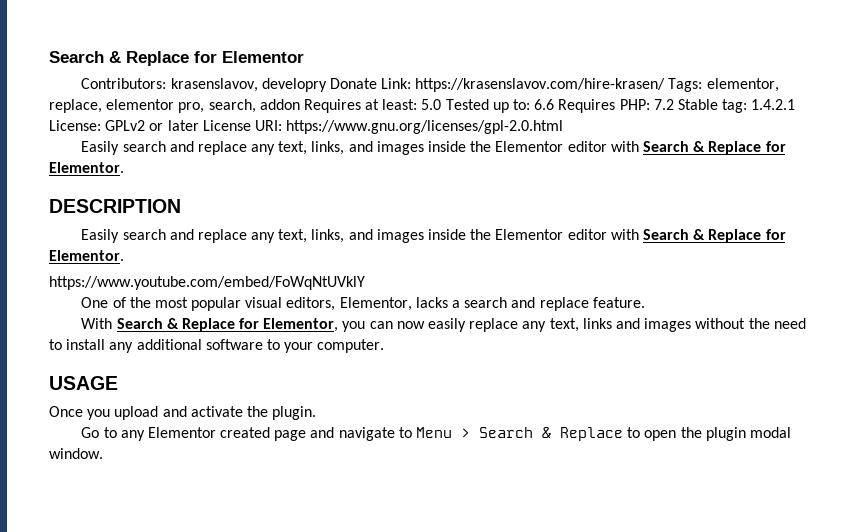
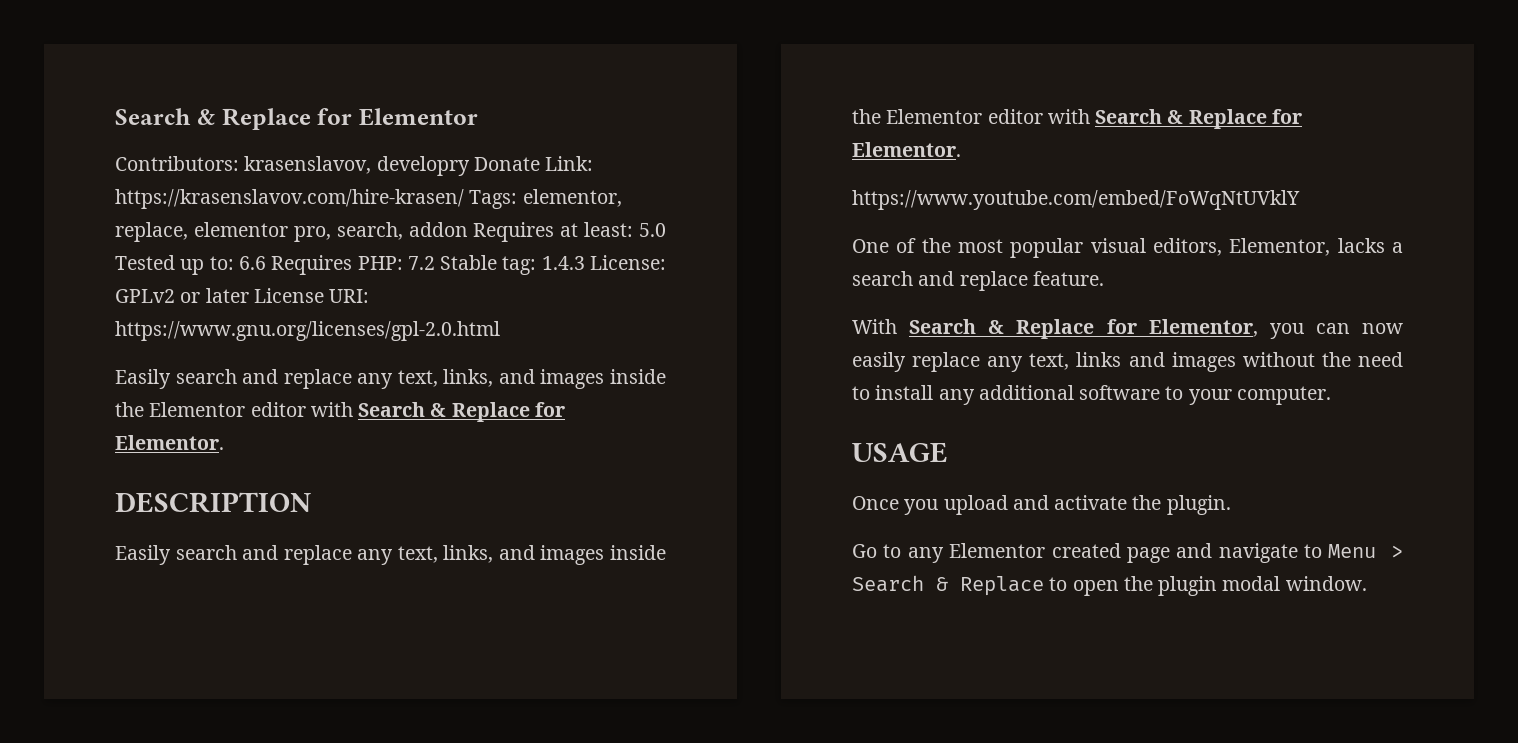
[751,99,796,110] 1.4.2.1 -> [541,256,585,270] 1.4.3

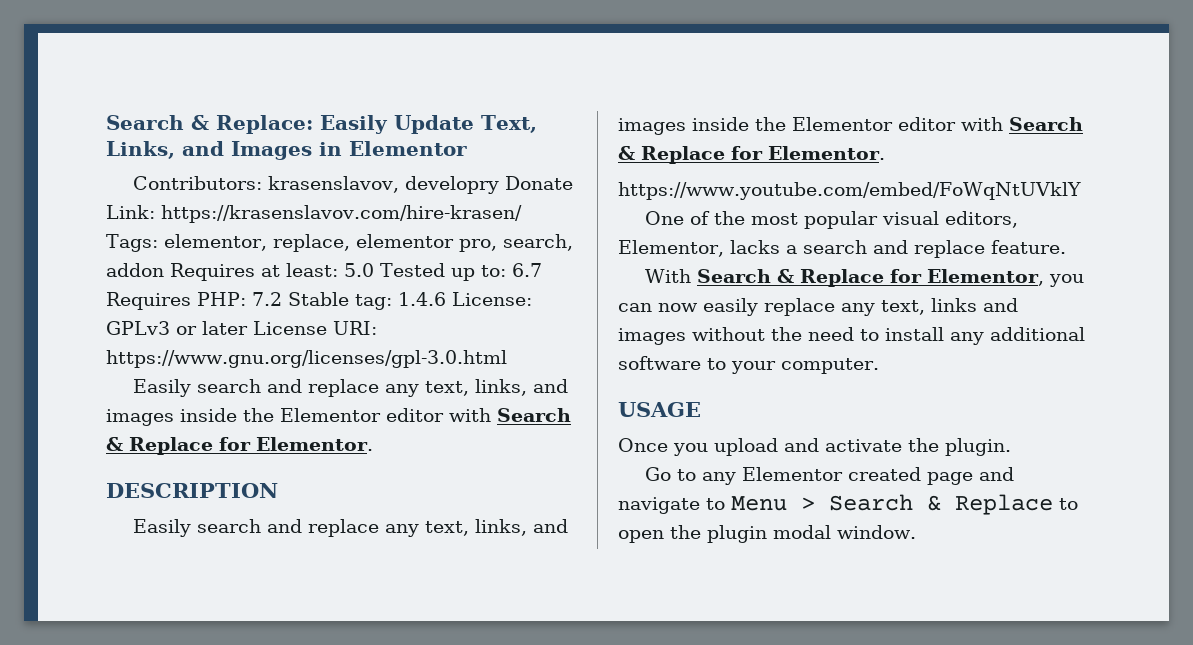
[115,108,353,130] Search & Replace for -> [106,115,537,134] [106,141,342,160] Search & Replace: Easily Update Text, Links, and Images in
[238,256,266,270] 6.6 -> [511,263,542,277] 6.7
[541,255,666,270] [115,289,175,303] 1.4.3 License: GPLv2 -> [397,292,532,306] [106,321,170,335] 1.4.6 License: GPLv3
[115,321,500,341] https://www.gnu.org/licenses/gpl-2.0.html -> [106,350,507,368] https://www.gnu.org/licenses/gpl-3.0.html

